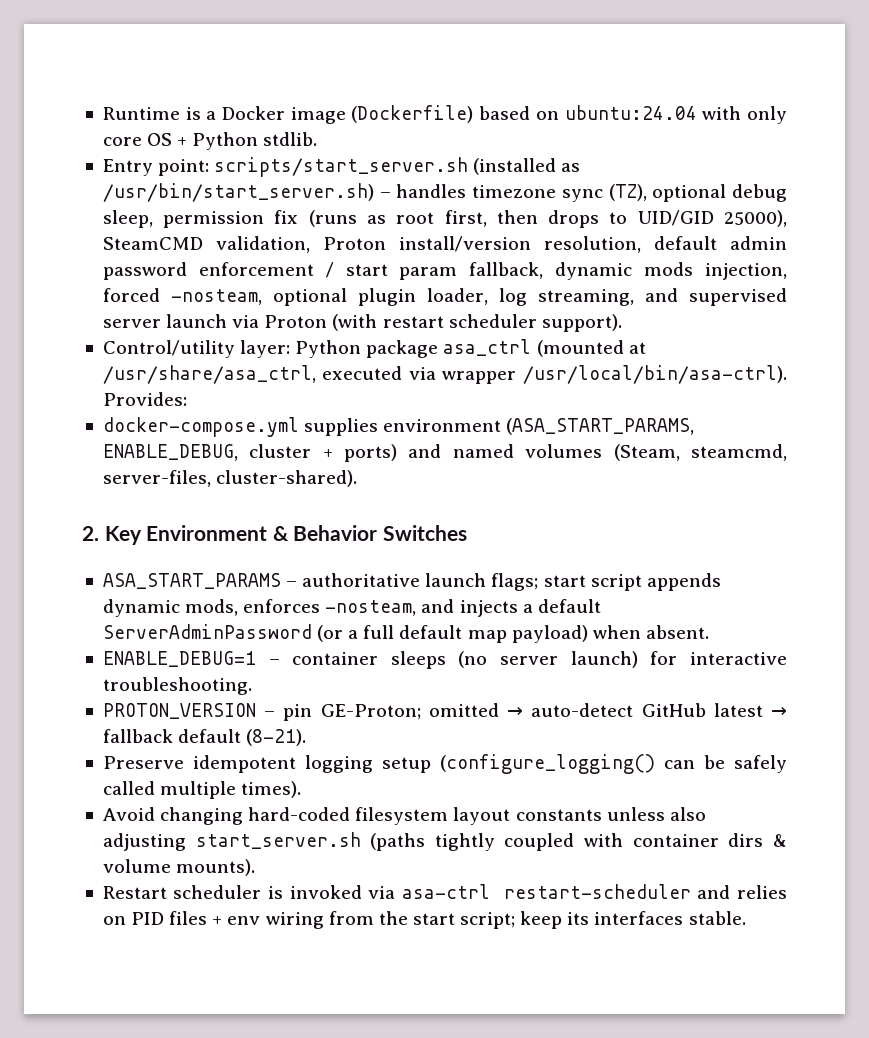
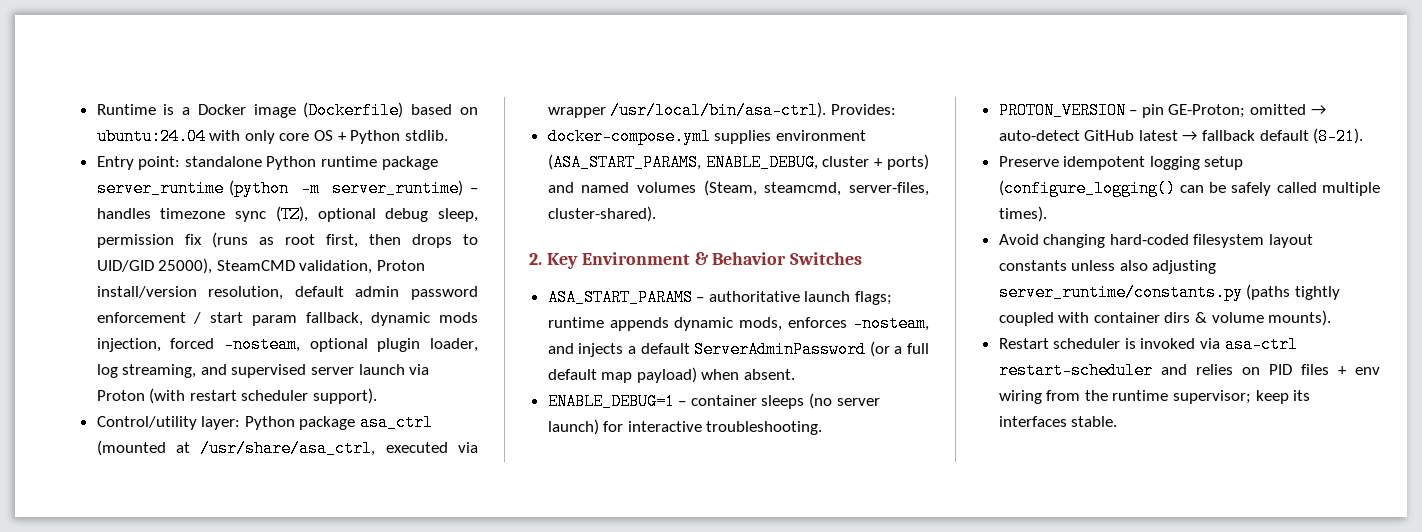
[214,157,581,177] [102,183,374,202] scripts/start_server.sh (installed as /usr/bin/start_server.sh) -> [184,156,438,170] [96,180,464,197] standalone Python runtime package server_runtime (python -m server_runtime)
[543,574,642,591] start script -> [547,317,604,328] runtime
[195,832,361,849] start_server.sh -> [998,284,1243,301] server_runtime/constants.py
[412,912,516,929] start script; -> [1112,390,1252,404] runtime supervisor;

